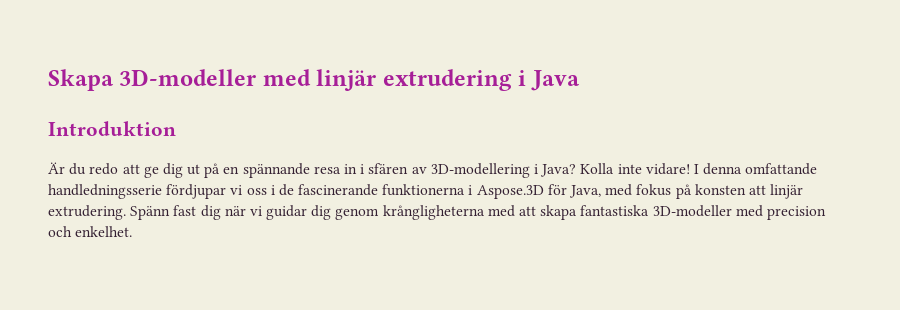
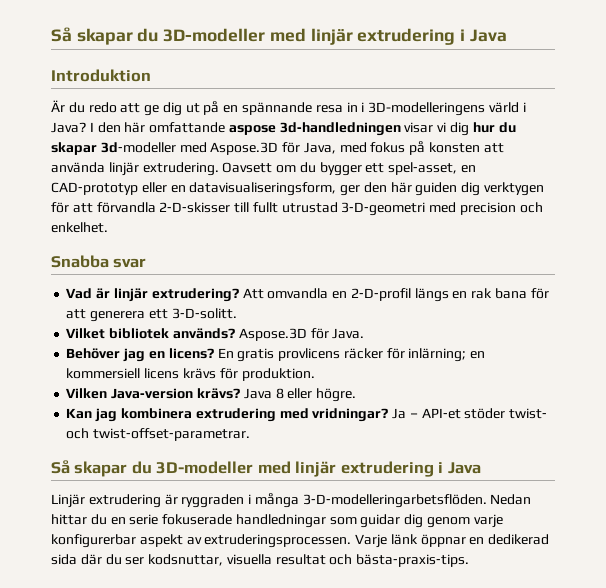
[48,69,114,91] Skapa -> [51,27,159,45] Så skapar du
[368,163,818,178] [48,184,473,199] sfären av 3D-modellering i Java? Kolla inte vidare! I denna omfattande handledningsserie fördjupar vi oss i de fascinerande funktionerna i -> [368,102,526,116] [51,122,516,136] [51,142,207,155] 3D-modelleringens värld i Java? I den här omfattande aspose 3d‑handledningen visar vi dig hur du skapar 3d‑modeller med
(766, 190) none -> [51,162,105,173] använda
[130,205,826,220] [48,226,133,237] Spänn fast dig när vi guidar dig genom krångligheterna med att skapa fantastiska 3D-modeller med precision och enkelhet. -> [222,162,477,176] [51,182,545,196] [51,202,543,216] [51,222,108,233] [51,255,147,268] [66,288,549,302] [66,308,237,322] [66,328,365,341] [66,348,486,362] [66,368,315,381] [66,388,357,402] [66,408,548,422] [66,428,251,441] [51,460,481,477] [51,493,532,508] [51,514,503,528] [51,534,550,548] [51,554,470,567] Oavsett om du bygger ett spel‑asset, en CAD‑prototyp eller en datavisualiseringsform, ger den här guiden dig verktygen för att förvandla 2‑D‑skisser till fullt utrustad 3‑D‑geometri med precision och enkelhet. // Snabba svar // Vad är linjär extrudering? Att omvandla en 2‑D‑profil längs en rak bana för att generera ett 3‑D‑solitt. // Vilket bibliotek används? Aspose.3D för Java. // Behöver jag en licens? En gratis provlicens räcker för inlärning; en kommersiell licens krävs för produktion. // Vilken Java‑version krävs? Java 8 eller högre. // Kan jag kombinera extrudering med vridningar? Ja – API‑et stöder twist‑ och twist‑offset‑parametrar. // Så skapar du 3D-modeller med linjär extrudering i Java // Linjär extrudering är ryggraden i många 3‑D‑modelleringarbetsflöden. Nedan hittar du en serie fokuserade handledningar som guidar dig genom varje konfigurerbar aspekt av extruderingsprocessen. Varje länk öppnar en dedikerad sida där du ser kodsnuttar, visuella resultat och bästa‑praxis‑tips.

